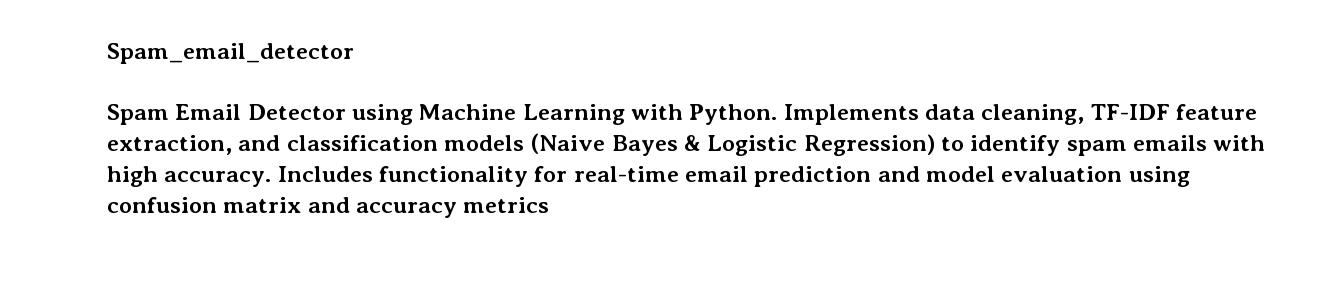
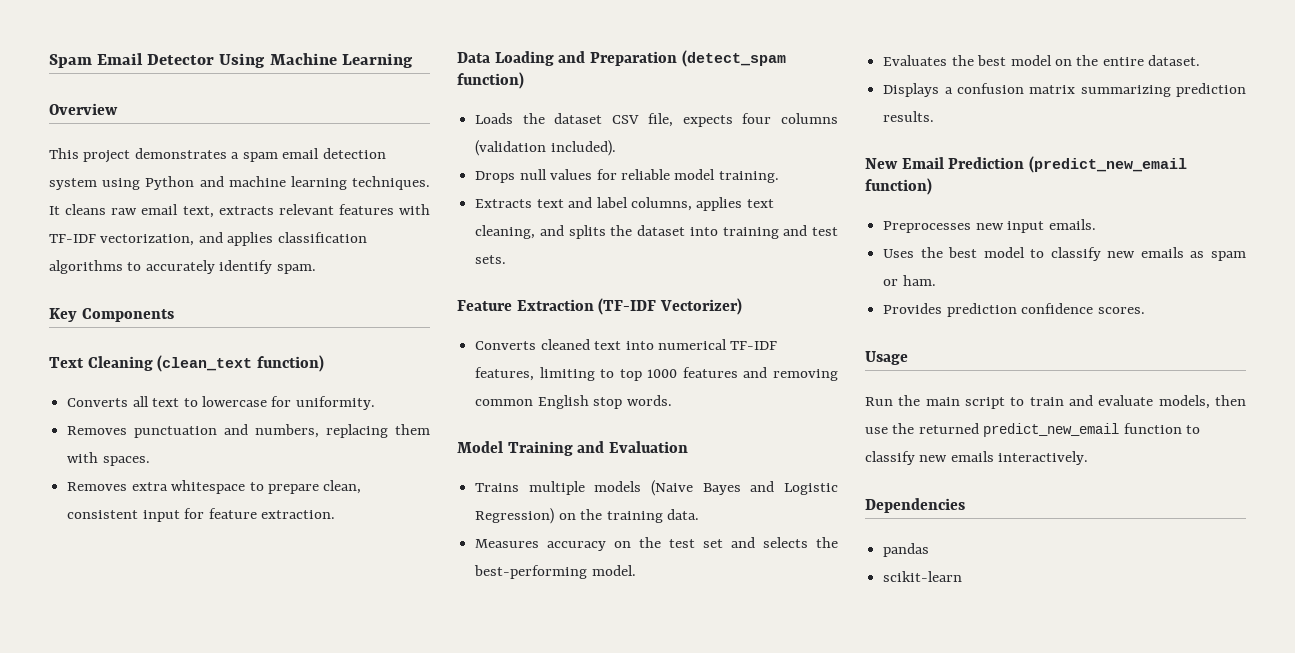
[107,43,354,64] Spam_email_detector // -> (49, 61) none
[352,104,414,125] using -> [219,53,266,68] Using
[631,104,1258,125] [107,135,438,155] with Python. Implements data cleaning, TF-IDF feature extraction, and classification -> [49,103,118,115] [49,148,386,163] [49,176,430,190] [49,204,430,218] [49,232,367,246] [49,260,316,274] [49,308,174,322] [49,355,325,372] [67,396,375,410] [67,424,431,438] [67,452,150,466] [67,480,362,494] [67,508,335,522] [457,50,786,67] [457,72,524,89] [475,113,839,127] [475,140,616,156] [475,169,779,183] [475,197,774,211] [475,225,838,239] [475,255,507,264] [457,298,743,315] [475,339,778,350] [475,367,838,381] [475,395,672,409] [457,441,689,456] [475,481,585,495] // Overview // This project demonstrates a spam email detection system using Python and machine learning techniques. It cleans raw email text, extracts relevant features with TF-IDF vectorization, and applies classification algorithms to accurately identify spam. // Key Components // Text Cleaning (clean_text function) // Converts all text to lowercase for uniformity. // Removes punctuation and numbers, replacing them with spaces. // Removes extra whitespace to prepare clean, consistent input for feature extraction. // Data Loading and Preparation (detect_spam function) // Loads the dataset CSV file, expects four columns (validation included). // Drops null values for reliable model training. // Extracts text and label columns, applies text cleaning, and splits the dataset into training and test sets. // Feature Extraction (TF-IDF Vectorizer) // Converts cleaned text into numerical TF-IDF features, limiting to top 1000 features and removing common English stop words. // Model Training and Evaluation // Trains multiple
[684,135,702,151] & -> [750,481,775,492] and
[941,135,1266,156] [107,166,1190,187] [107,197,550,218] to identify spam emails with high accuracy. Includes functionality for real-time email prediction and model evaluation using confusion matrix and accuracy metrics -> [558,509,699,523] [475,537,838,551] [474,565,636,579] [883,55,1201,66] [883,83,1246,97] [883,111,935,122] [865,156,1188,173] [865,178,932,195] [883,219,1096,233] [883,247,1246,261] [883,275,936,286] [883,303,1145,317] [865,351,908,365] [865,395,1246,409] [865,423,1201,437] [865,451,1089,465] [865,498,965,513] [883,543,930,557] [883,571,963,582] on the training data. // Measures accuracy on the test set and selects the best-performing model. // Evaluates the best model on the entire dataset. // Displays a confusion matrix summarizing prediction results. // New Email Prediction (predict_new_email function) // Preprocesses new input emails. // Uses the best model to classify new emails as spam or ham. // Provides prediction confidence scores. // Usage // Run the main script to train and evaluate models, then use the returned predict_new_email function to classify new emails interactively. // Dependencies // pandas // scikit-learn

